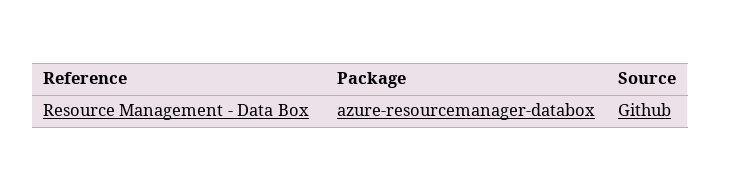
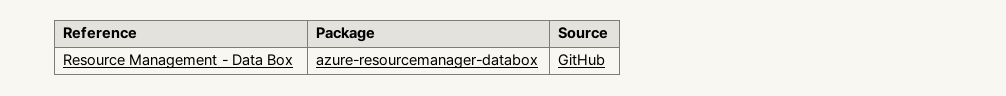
[617,103,671,116] Github -> [558,54,606,66] GitHub

